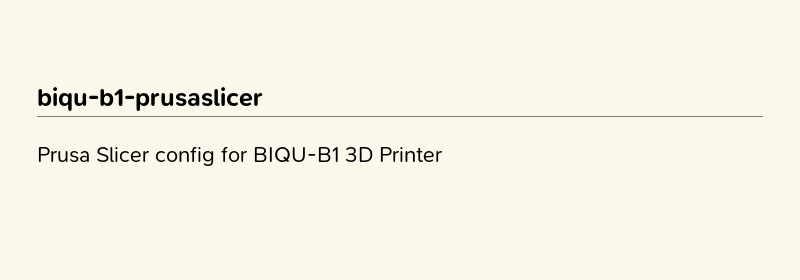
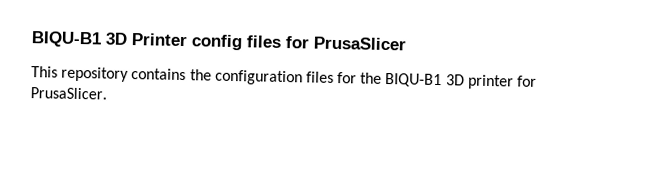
[37,87,263,111] [37,146,443,166] biqu-b1-prusaslicer // Prusa Slicer config for BIQU-B1 3D Printer -> [31,31,407,51] [31,66,538,90] [30,87,107,100] BIQU-B1 3D Printer config files for PrusaSlicer // This repository contains the configuration files for the BIQU-B1 3D printer for PrusaSlicer.

